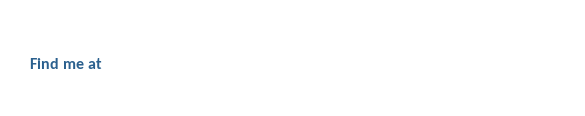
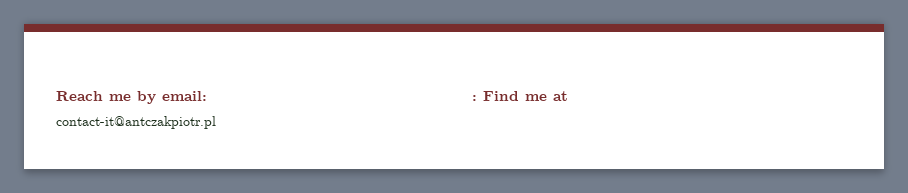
(30, 63) none -> [56,91,207,104] [56,116,216,129] [472,95,477,101] Reach me by email: // contact-it@antczakpiotr.pl // :

